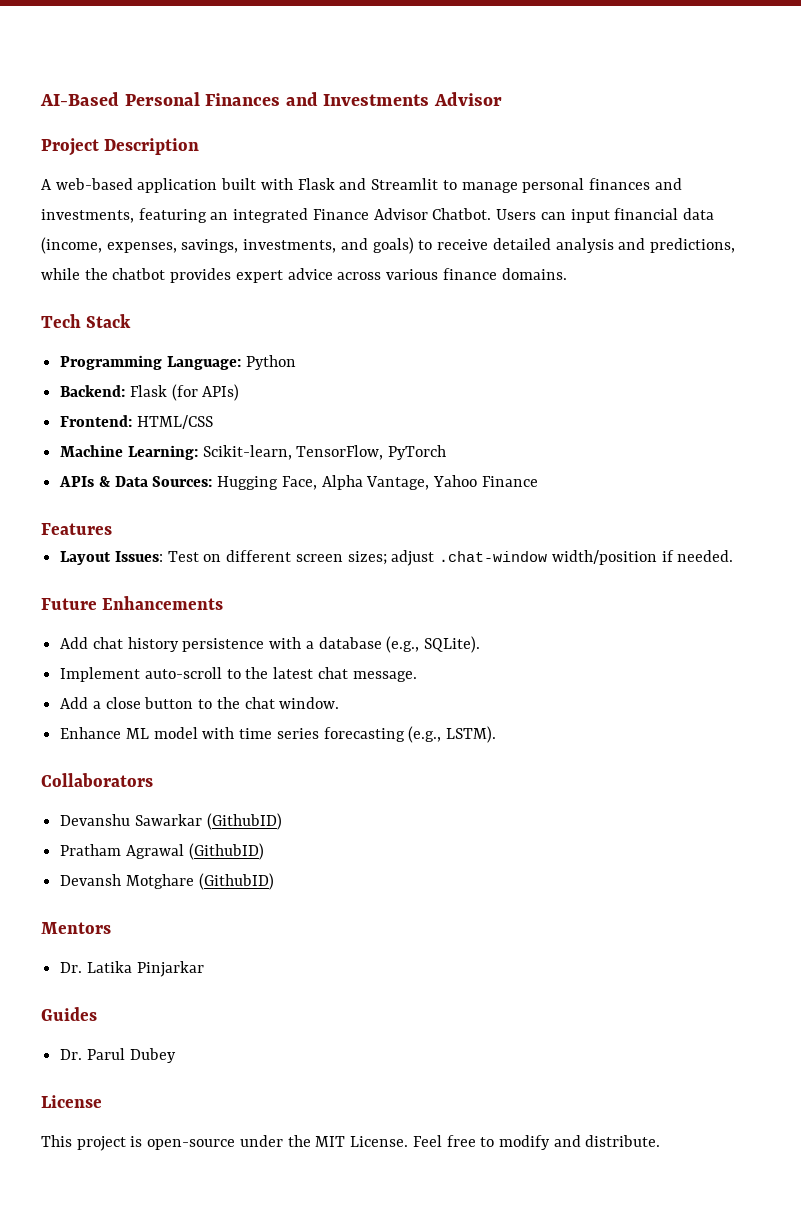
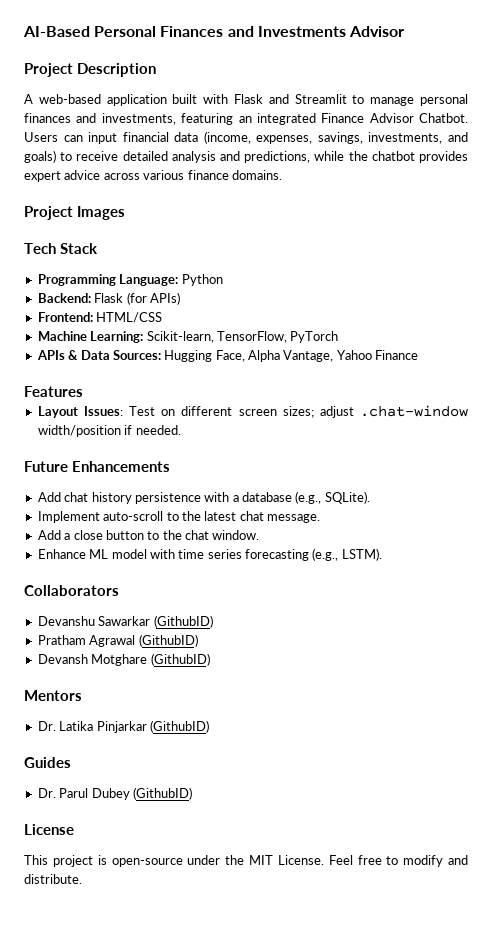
(567, 274) none -> [24,206,125,220] // Project Images
(204, 969) none -> [149,720,209,733] (GithubID)
(176, 1055) none -> [132,787,192,800] (GithubID)

